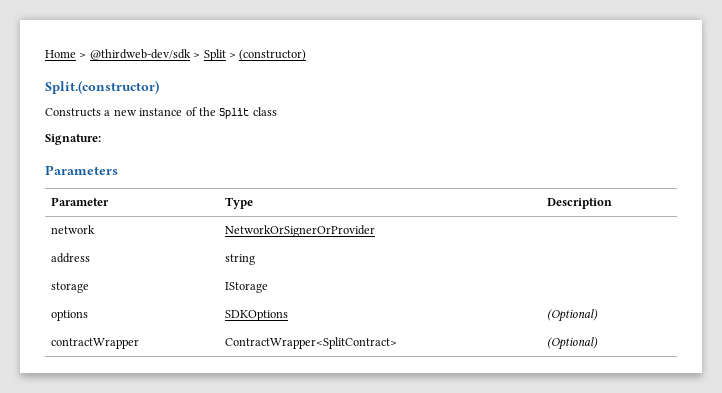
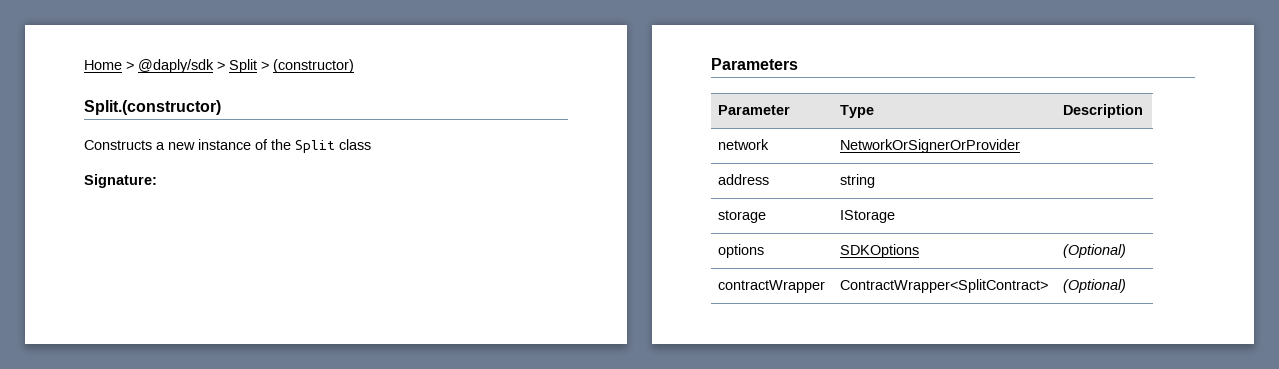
[89,49,191,60] @thirdweb-dev/sdk -> [138,59,214,73] @daply/sdk

